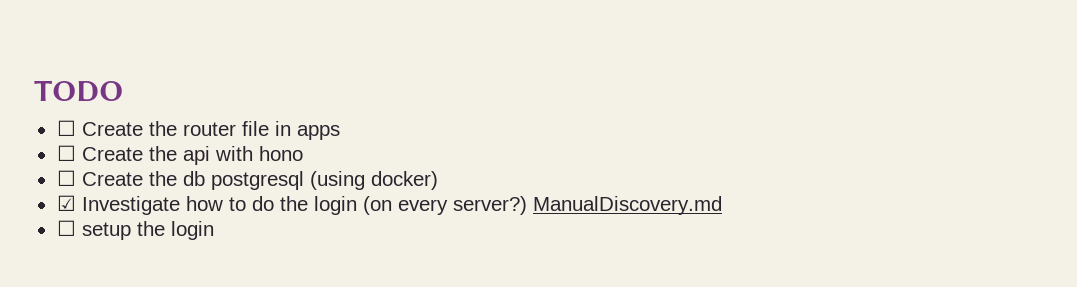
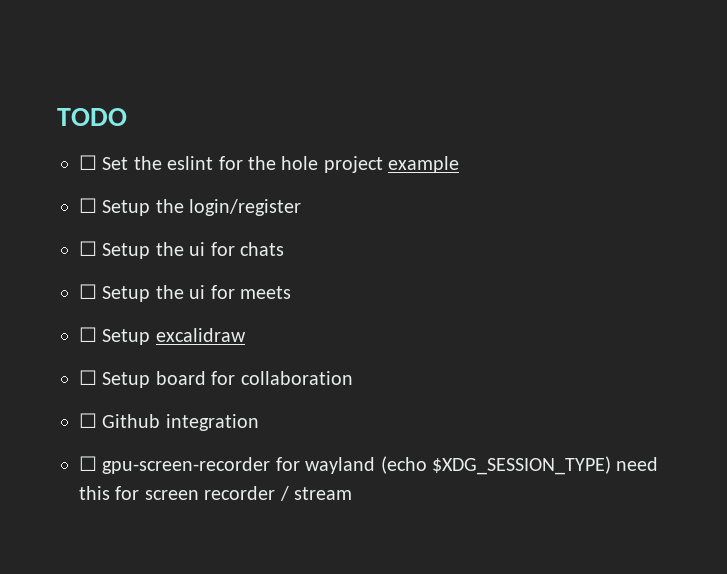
[81,121,340,140] [56,145,303,165] [56,170,438,190] [56,195,722,215] [56,220,214,240] Create the router file in apps // ☐ Create the api with hono // ☐ Create the db postgresql (using docker) // ☑ Investigate how to do the login (on every server?) ManualDiscovery.md // ☐ setup the login -> [102,156,460,173] [79,198,302,216] [79,241,284,259] [79,284,291,302] [79,327,246,345] [79,370,353,388] [79,413,259,431] [79,456,659,475] [79,486,352,501] Set the eslint for the hole project example // ☐ Setup the login/register // ☐ Setup the ui for chats // ☐ Setup the ui for meets // ☐ Setup excalidraw // ☐ Setup board for collaboration // ☐ Github integration // ☐ gpu-screen-recorder for wayland (echo $XDG_SESSION_TYPE) need this for screen recorder / stream

